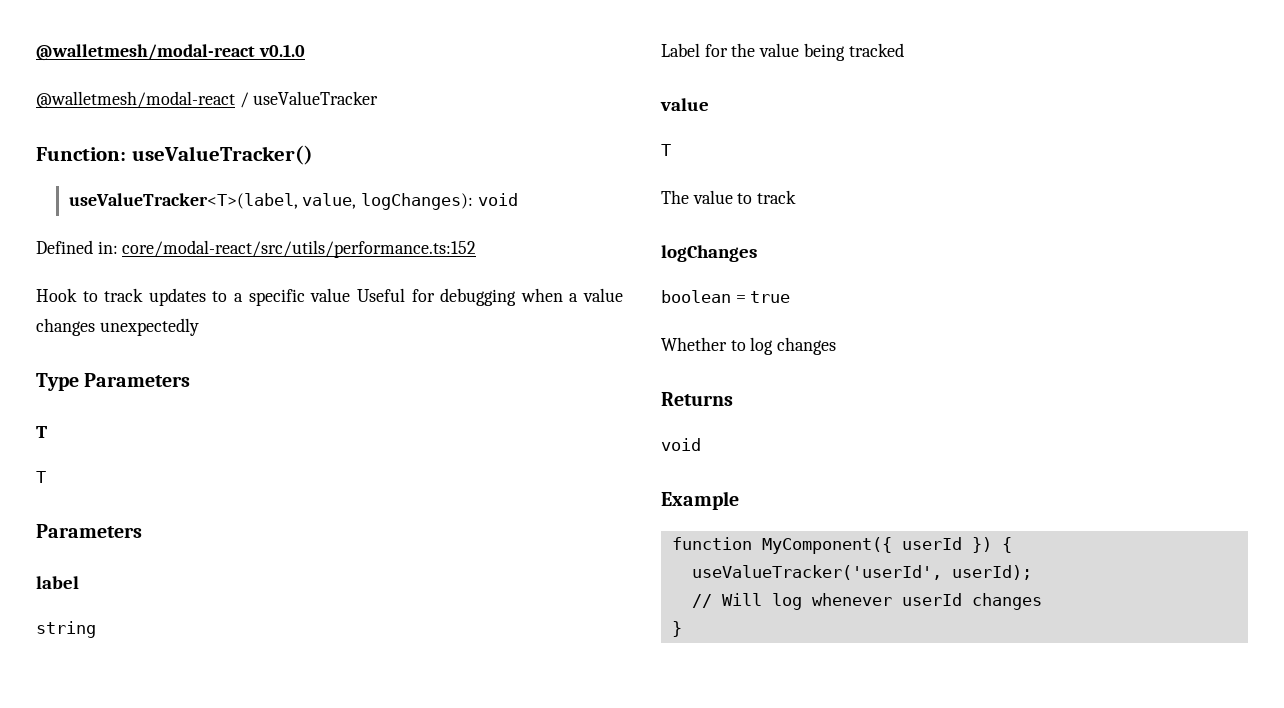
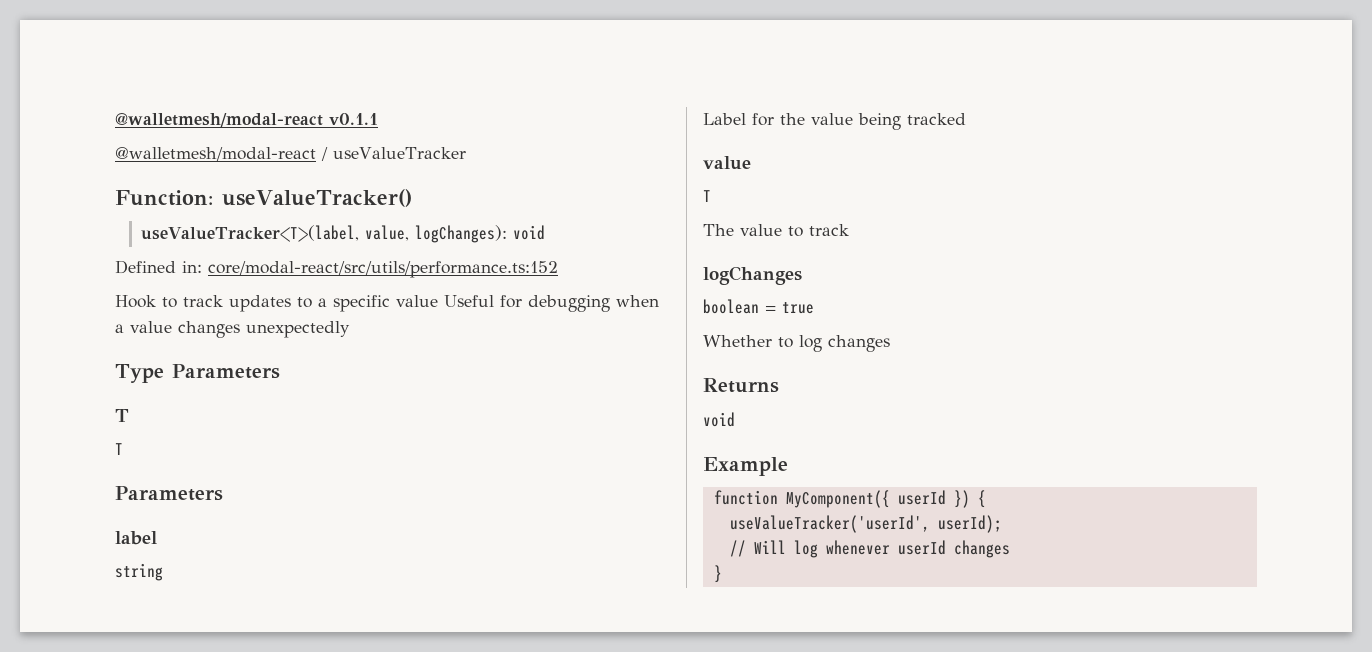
[36,44,305,61] @walletmesh/modal-react v0.1.0 -> [115,113,378,127] @walletmesh/modal-react v0.1.1

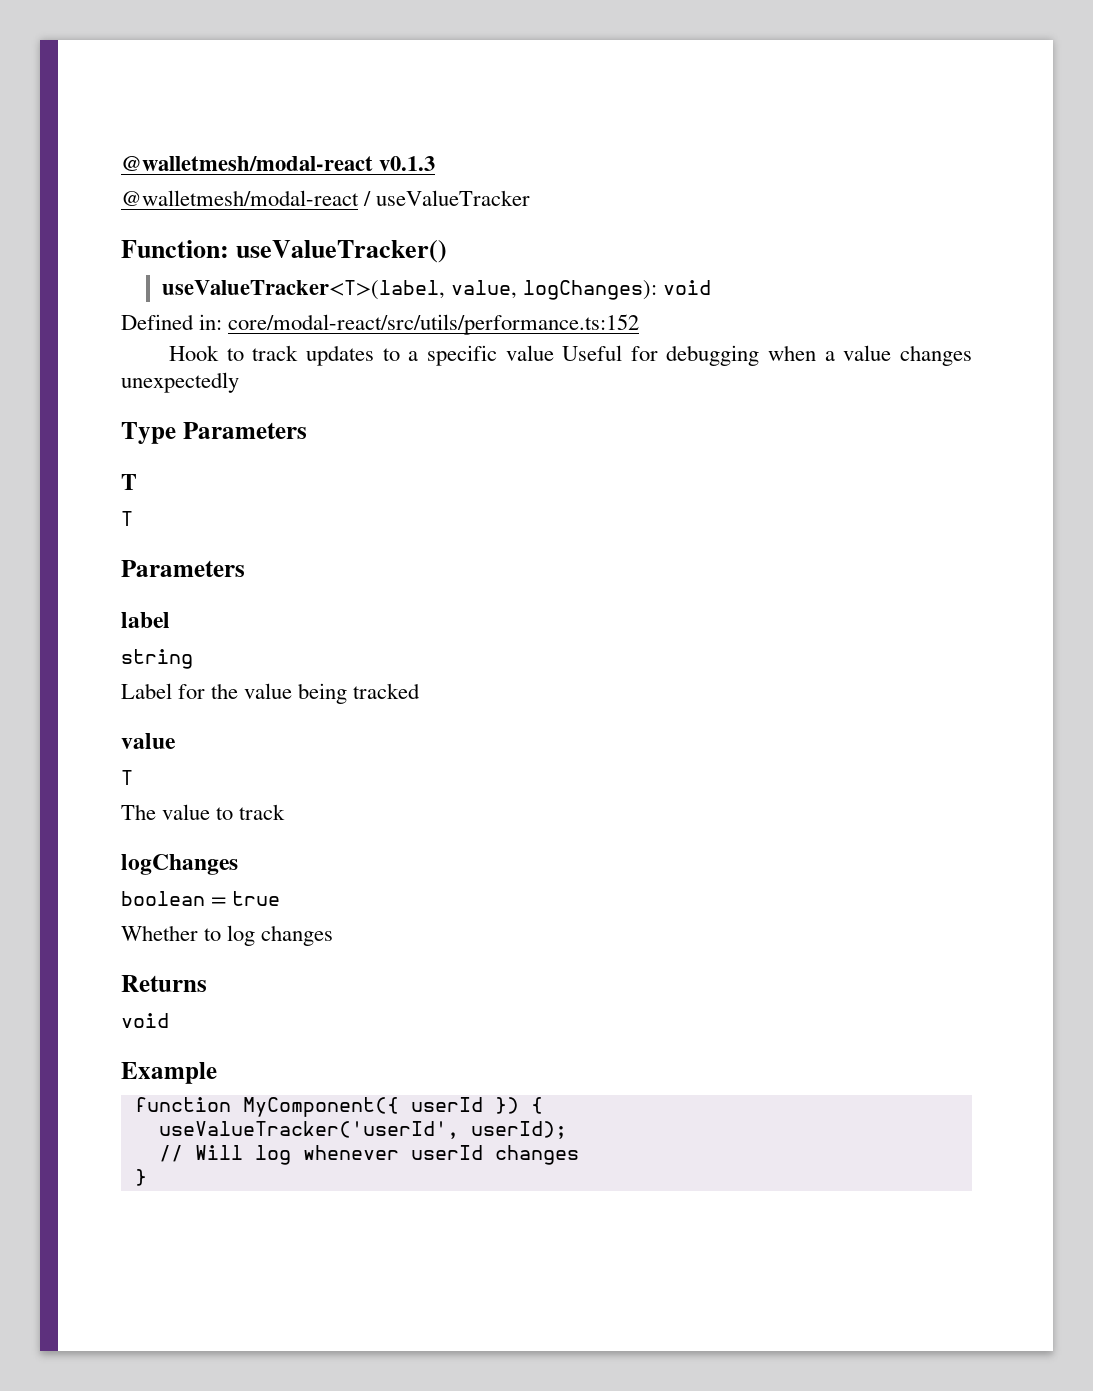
[115,113,378,127] @walletmesh/modal-react v0.1.1 -> [121,156,436,171] @walletmesh/modal-react v0.1.3

